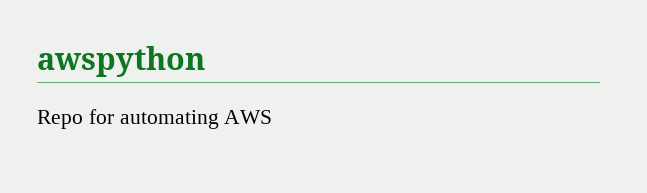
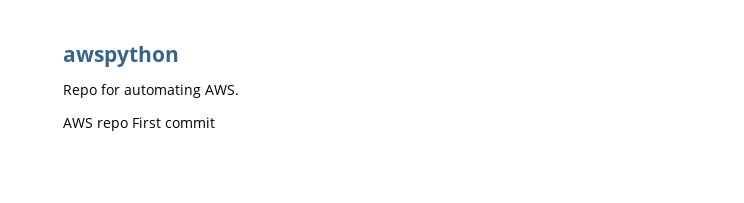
[224,110,273,124] AWS -> [205,85,239,95] [63,117,215,131] AWS. // AWS repo First commit

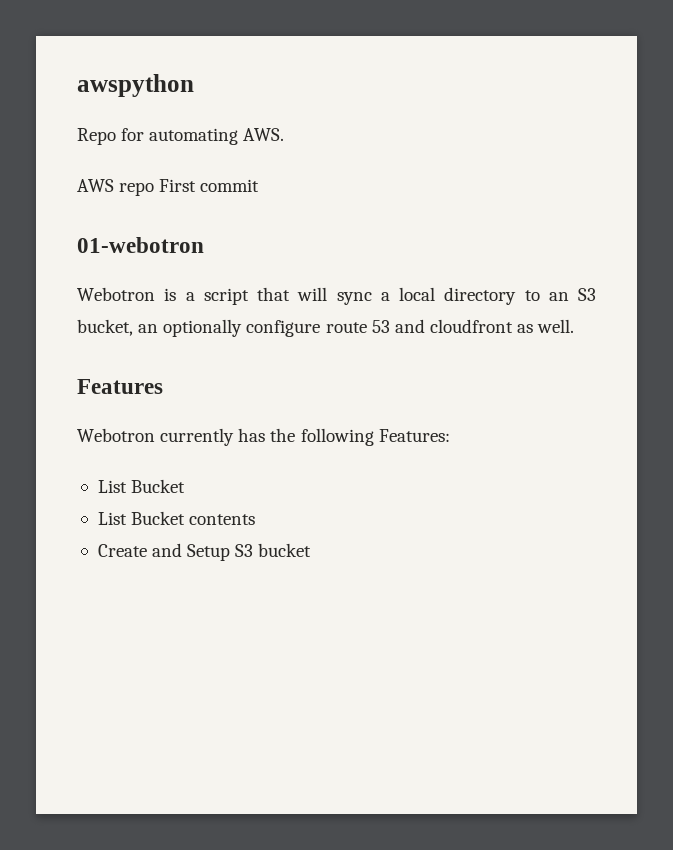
(215, 122) none -> [77,237,204,253] [77,287,596,305] [77,319,575,337] [77,379,163,394] [77,428,450,446] [97,479,186,493] [97,511,256,525] [97,543,312,561] // 01-webotron // Webotron is a script that will sync a local directory to an S3 bucket, an optionally configure route 53 and cloudfront as well. // Features // Webotron currently has the following Features: // List Bucket // List Bucket contents // Create and Setup S3 bucket

